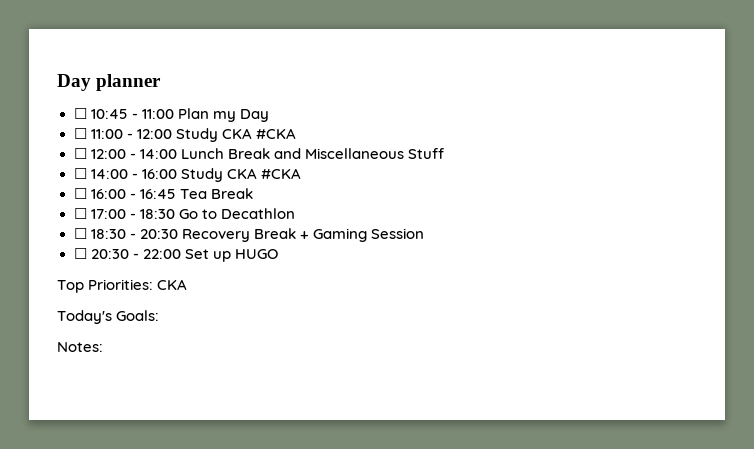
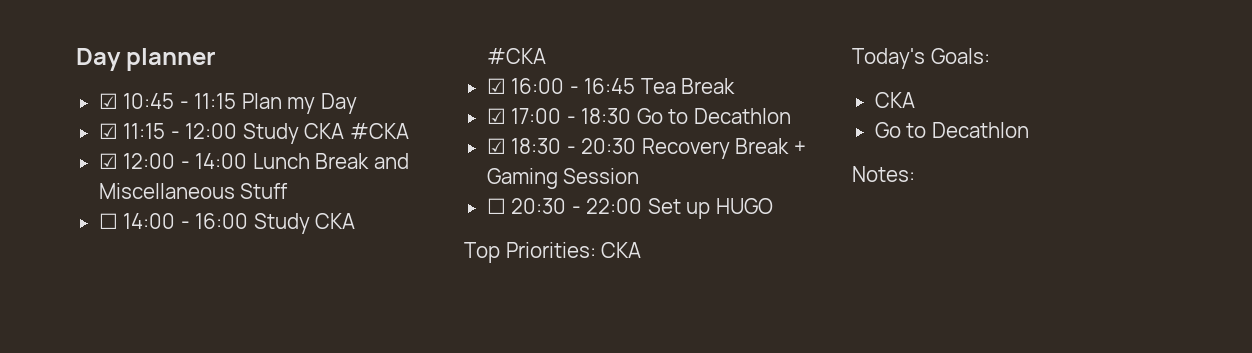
[73,108,87,119] ☐ -> [98,93,118,109] ☑
[141,109,174,119] 11:00 -> [194,93,237,109] 11:15
[73,128,123,139] ☐ 11:00 -> [98,123,166,139] ☑ 11:15
[73,148,87,159] ☐ -> [98,153,118,169] ☑
[73,188,87,199] ☐ -> [486,78,506,94] ☑
[73,208,87,219] ☐ -> [486,108,506,124] ☑
[73,228,87,239] ☐ -> [486,138,506,154] ☑
(160, 315) none -> [874,92,915,108] [874,122,1029,138] // CKA // Go to Decathlon

